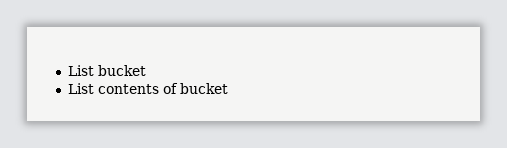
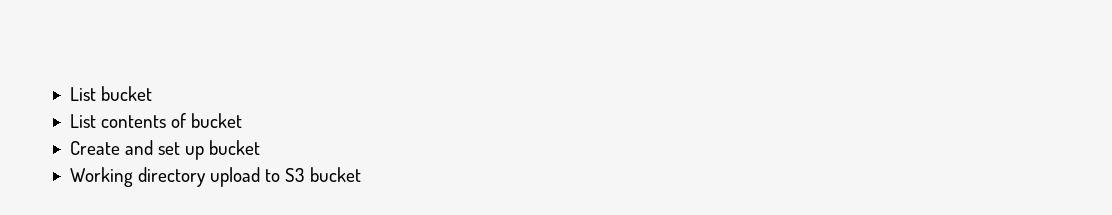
(228, 88) none -> [69,140,261,160] [69,167,361,187] // Create and set up bucket // Working directory upload to S3 bucket

